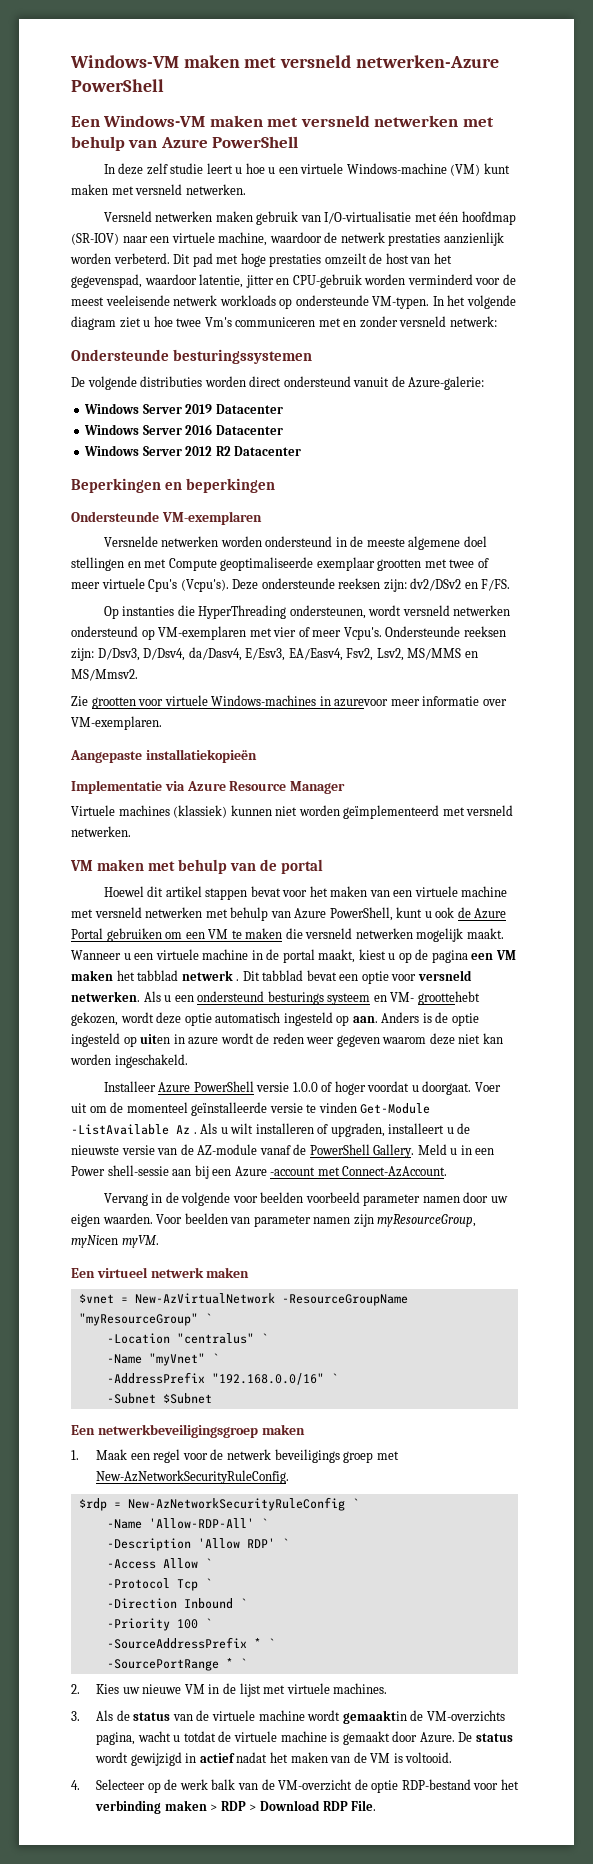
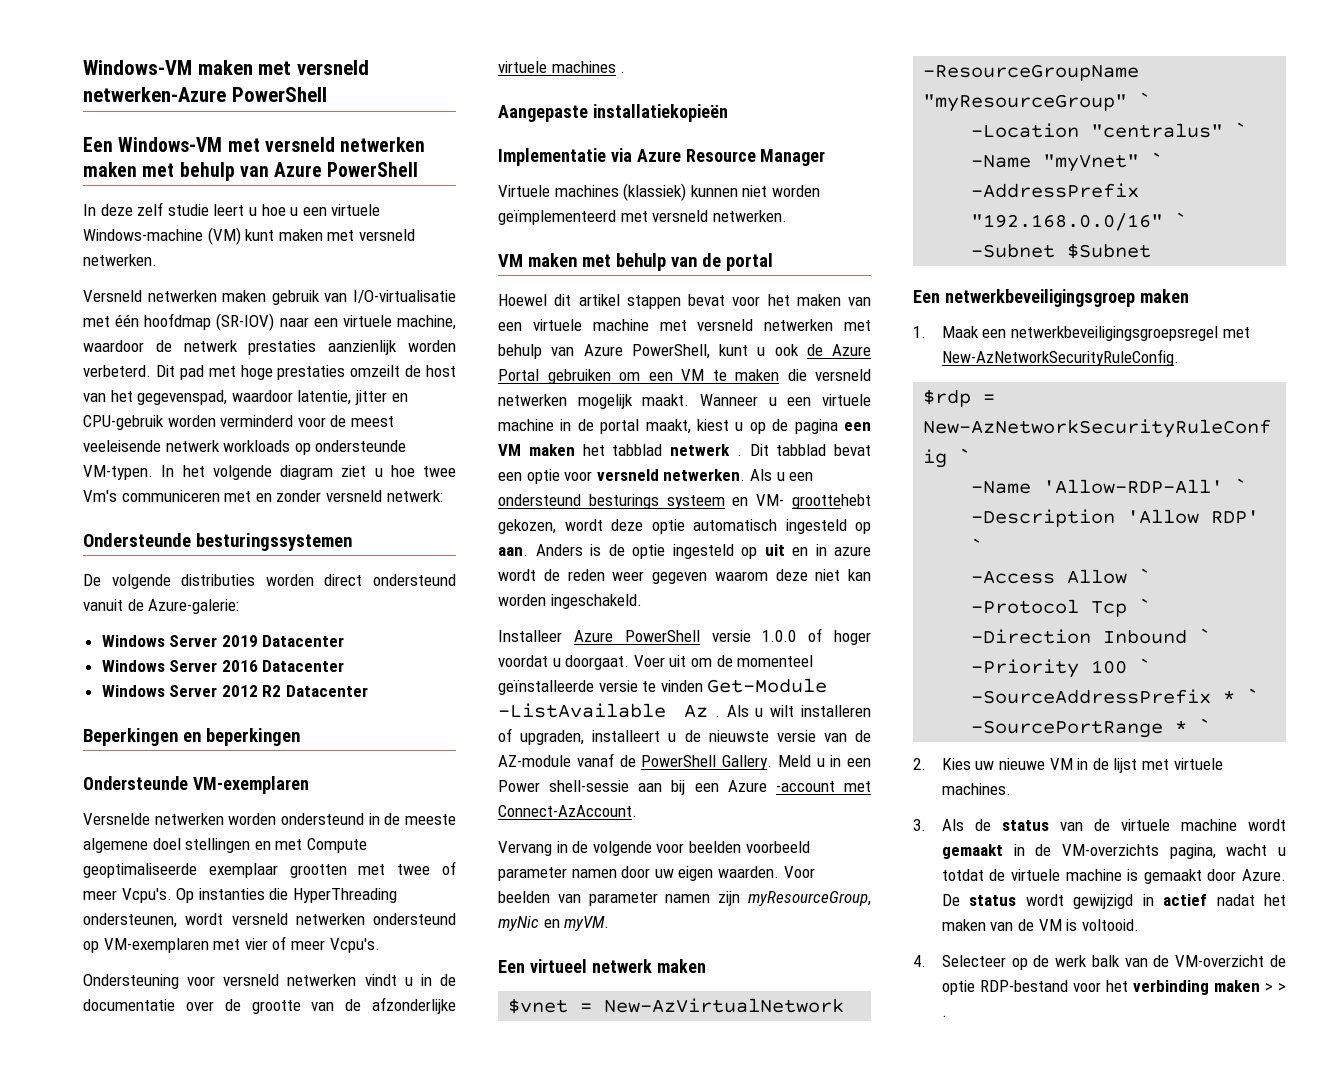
[209,115,459,127] maken met versneld netwerken -> [227,137,426,152] [83,162,137,177] met versneld netwerken maken
[101,578,511,592] virtuele Cpu's (Vcpu's). Deze ondersteunde reeksen zijn: dv2/DSv2 en F/FS. // -> [121,888,172,903] Vcpu's.
[385,626,506,637] [71,647,478,661] [71,669,138,681] [71,695,507,709] [71,716,162,730] Ondersteunde reeksen zijn: D/Dsv3, D/Dsv4, da/Dasv4, E/Esv3, EA/Easv4, Fsv2, Lsv2, MS/MMS en MS/Mmsv2. // Zie grootten voor virtuele Windows-machines in azurevoor meer informatie over VM-exemplaren. -> [83,974,457,989] [83,997,456,1014] [498,61,626,73] // Ondersteuning voor versneld netwerken vindt u in de documentatie over de grootte van de afzonderlijke virtuele machines .
[140,1034,171,1044] uiten -> [764,544,808,556] uit en
[71,1235,118,1248] myNicen -> [498,916,560,931] myNic en
[153,1449,374,1463] regel voor de netwerk beveiligings groep -> [1011,326,1219,341] netwerkbeveiligingsgroepsregel
[342,1710,407,1724] gemaaktin -> [941,844,1025,859] gemaakt in
[220,1800,377,1811] RDP > Download RDP File. -> [1278,983,1286,992] [941,1015,947,1017] > .

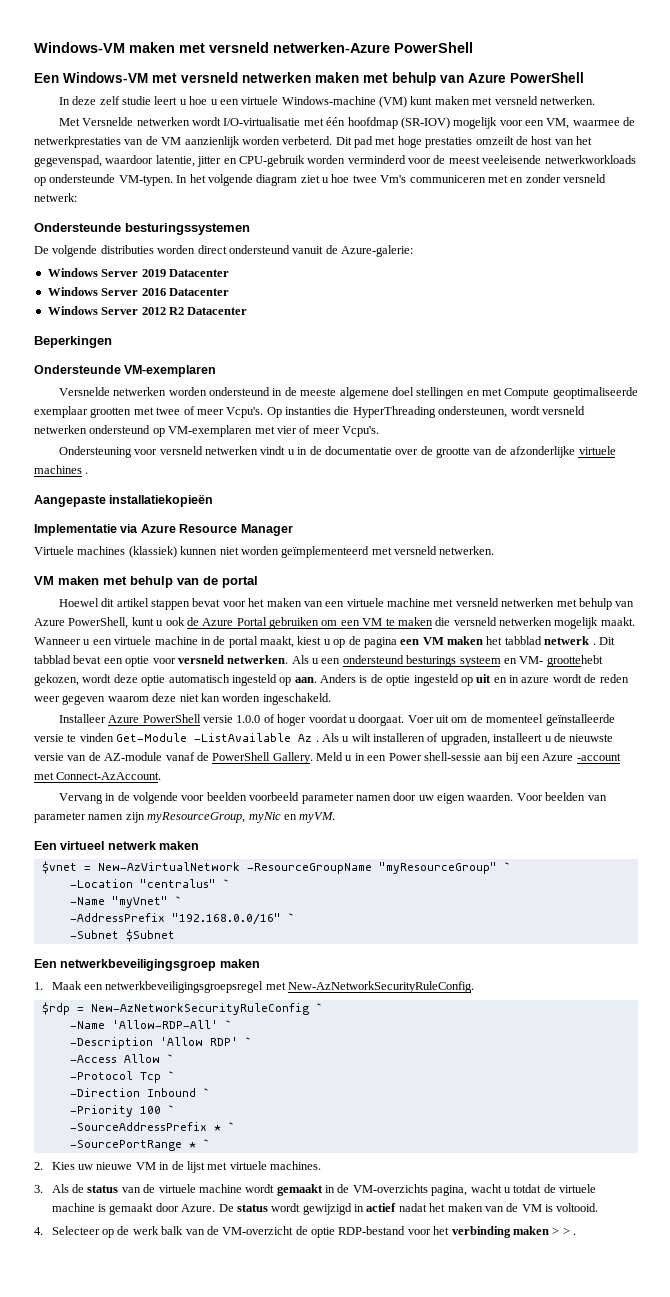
[83,290,348,305] Versneld netwerken maken gebruik van -> [58,117,221,126] Met Versnelde netwerken wordt
[279,315,456,330] [83,340,317,355] naar een virtuele machine, waardoor de netwerk prestaties -> [453,117,636,129] [34,136,182,148] mogelijk voor een VM, waarmee de netwerkprestaties van de VM
[165,440,291,452] netwerk workloads -> [544,155,636,164] netwerkworkloads
[182,728,300,746] en beperkingen -> (112, 342) none

